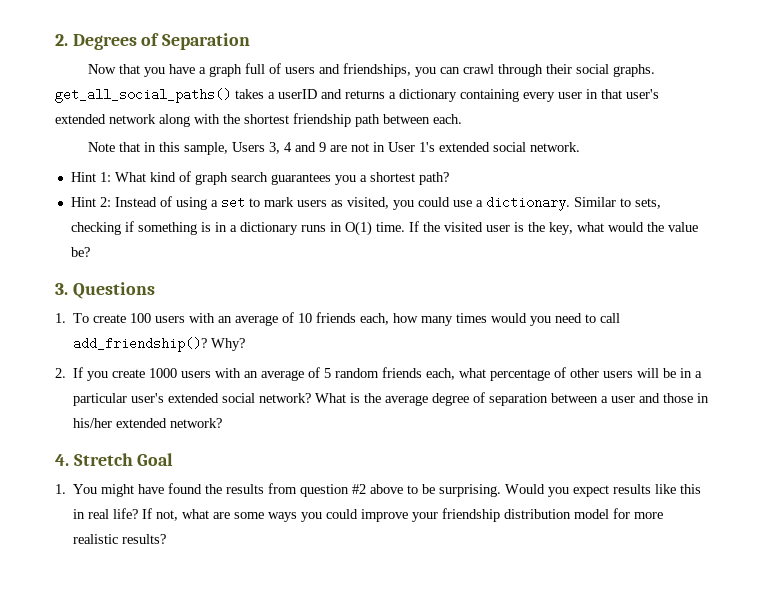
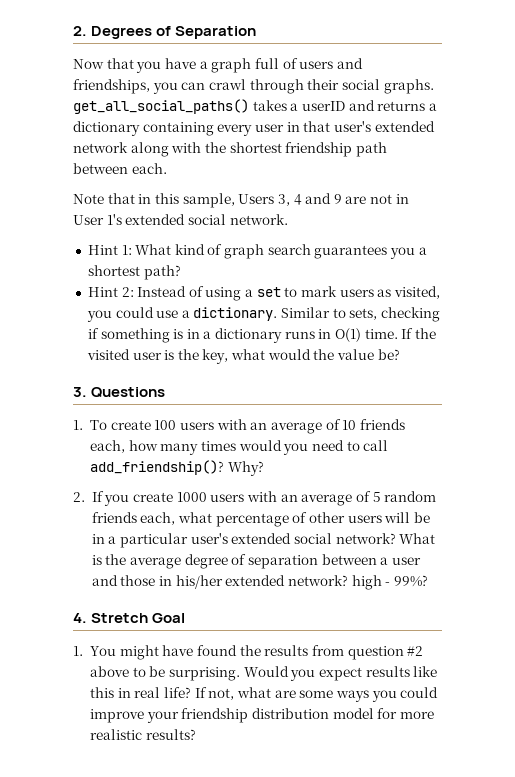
(223, 423) none -> [351,575,428,590] high - 99%?

